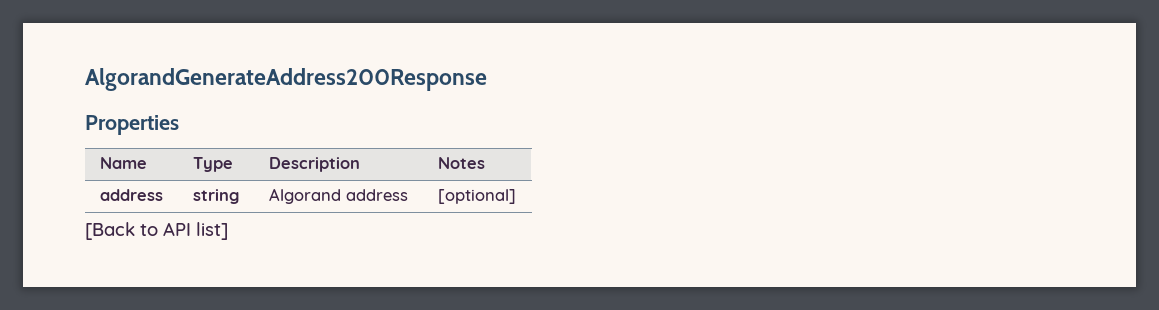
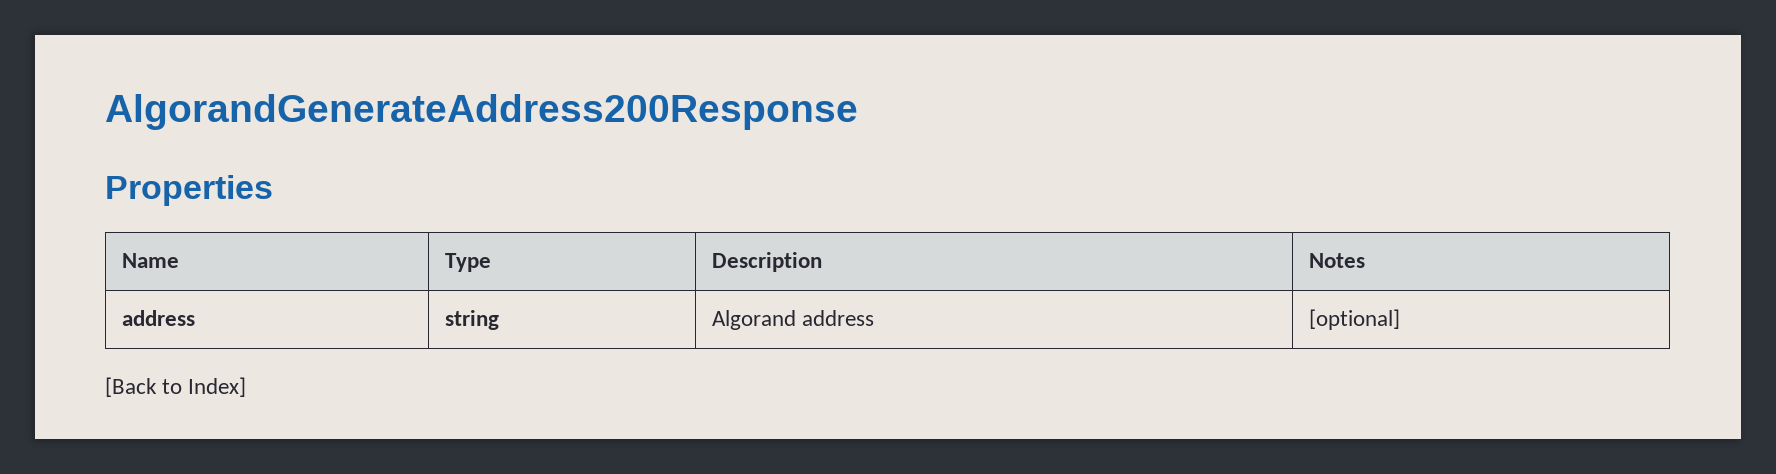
[163,222,228,240] API list] -> [188,377,247,397] Index]

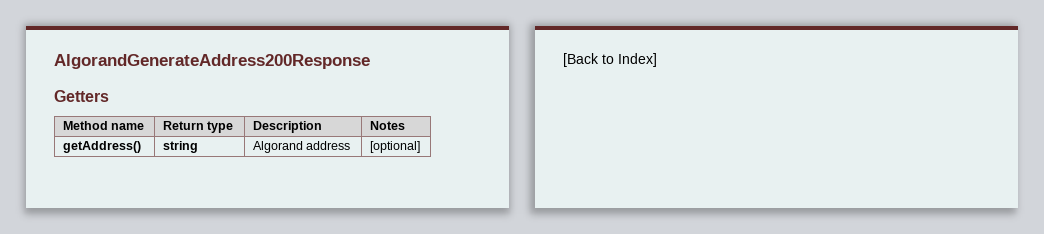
[105,175,273,206] [121,253,179,268] [444,253,491,272] Properties // Name | Type -> [54,90,109,102] [62,121,145,130] [162,121,234,133] Getters // Method name | Return type
[121,310,195,326] address -> [62,141,141,153] getAddress()

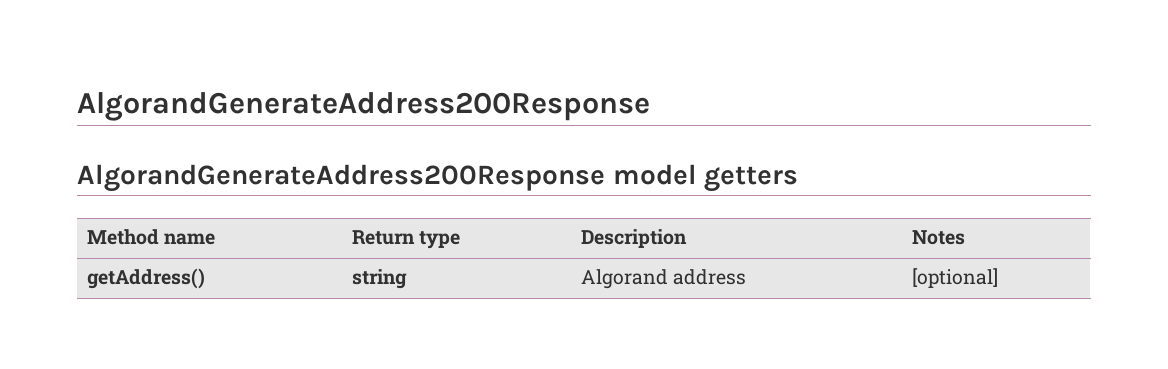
[54,90,109,102] Getters -> [77,164,799,192] AlgorandGenerateAddress200Response model getters
[563,53,657,67] // [Back to Index] -> (998, 278) none

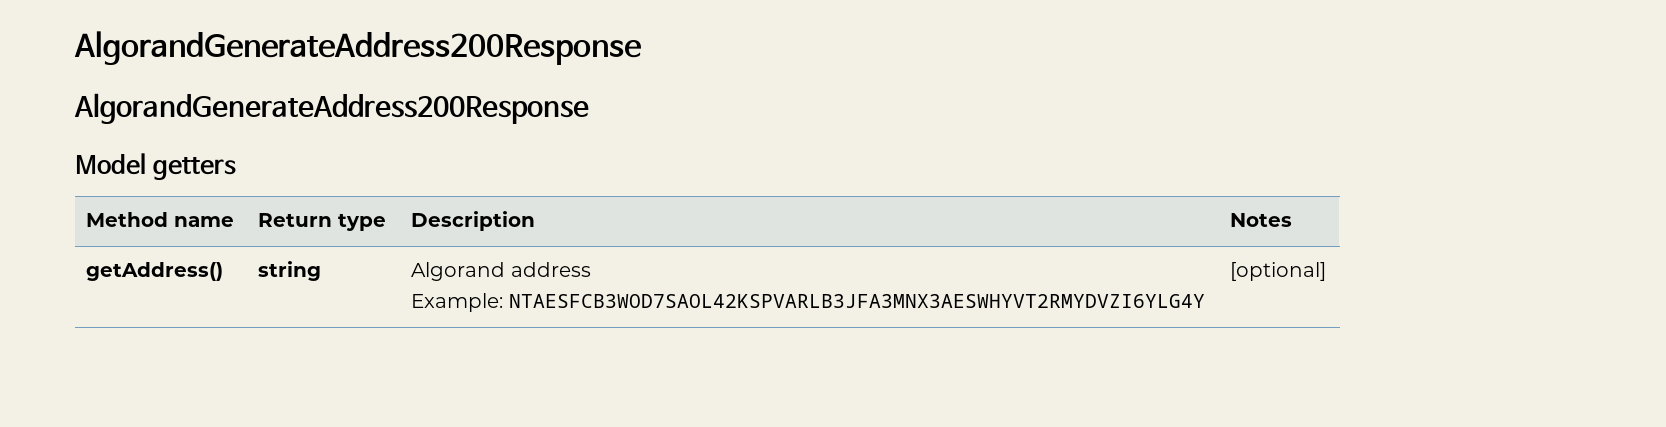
[612,164,697,185] model -> [75,153,146,175] // Model
(746, 277) none -> [411,293,1205,312] // Example: NTAESFCB3WOD7SAOL42KSPVARLB3JFA3MNX3AESWHYVT2RMYDVZI6YLG4Y

